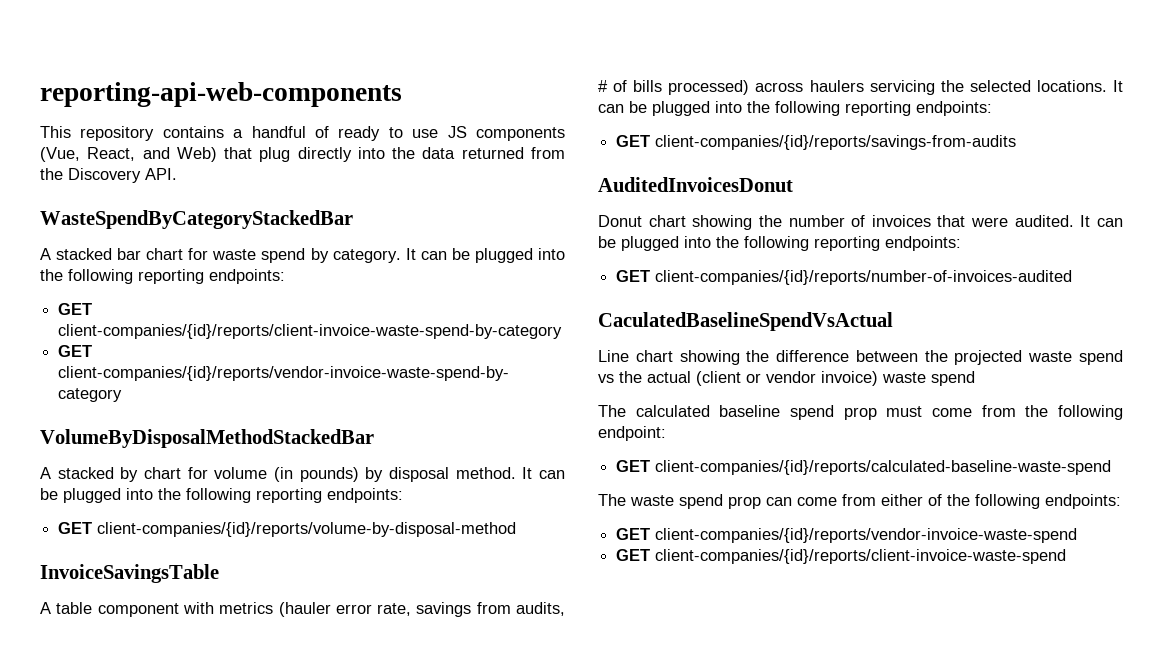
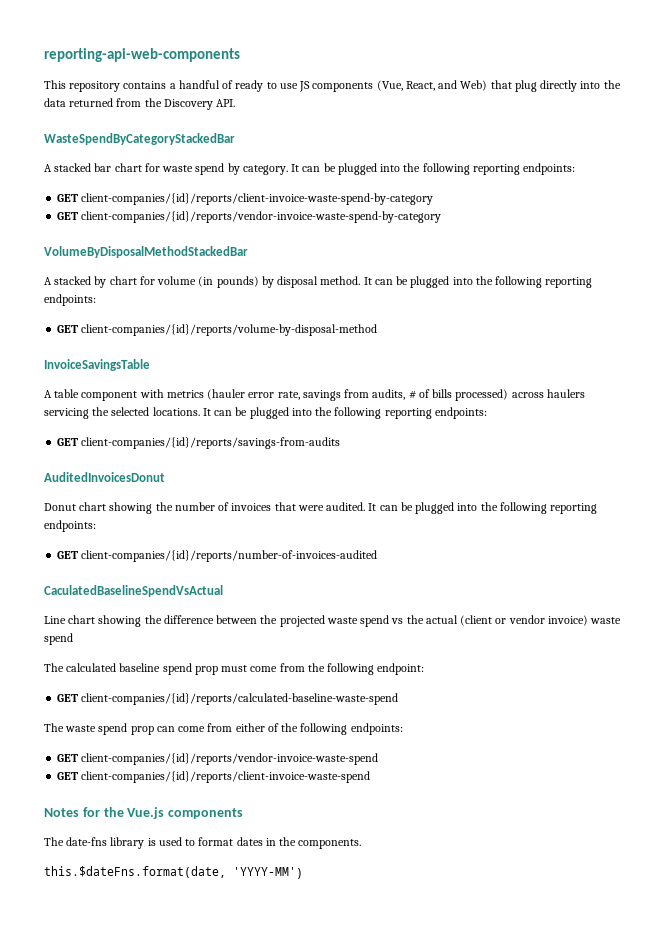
(1067, 556) none -> [44,807,244,819] [44,837,362,849] [44,866,303,879] // Notes for the Vue.js components // The date-fns library is used to format dates in the components. // this.$dateFns.format(date, 'YYYY-MM')

